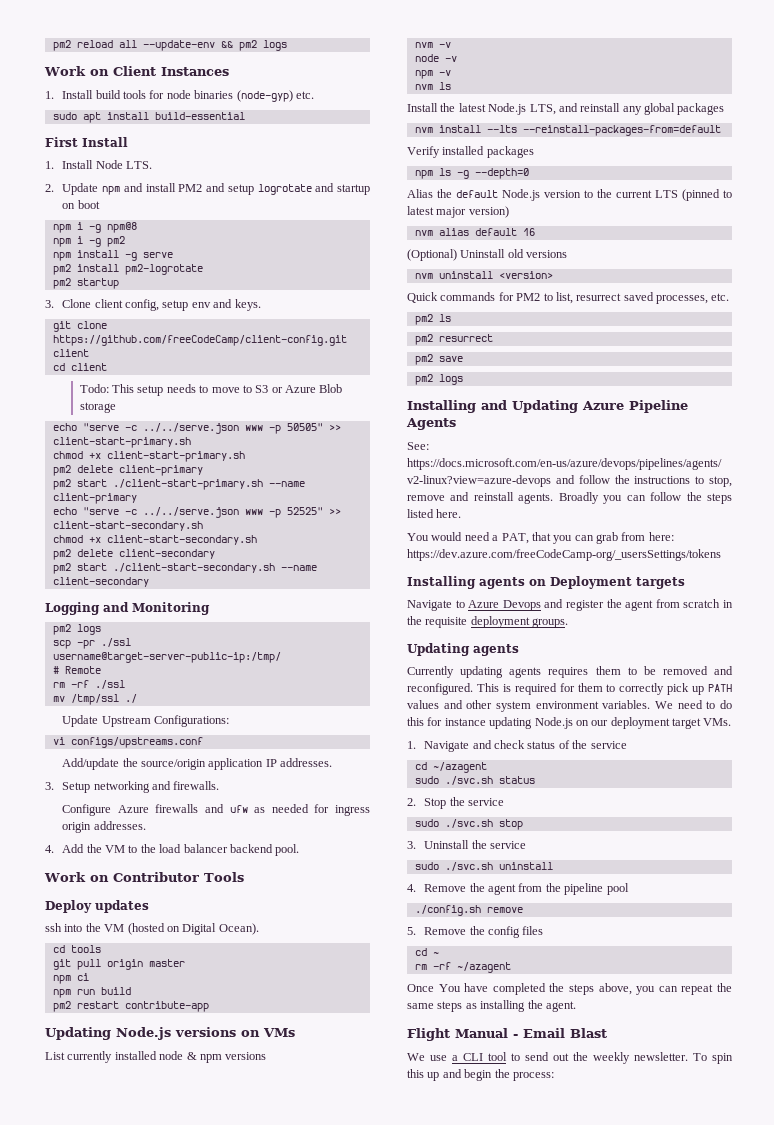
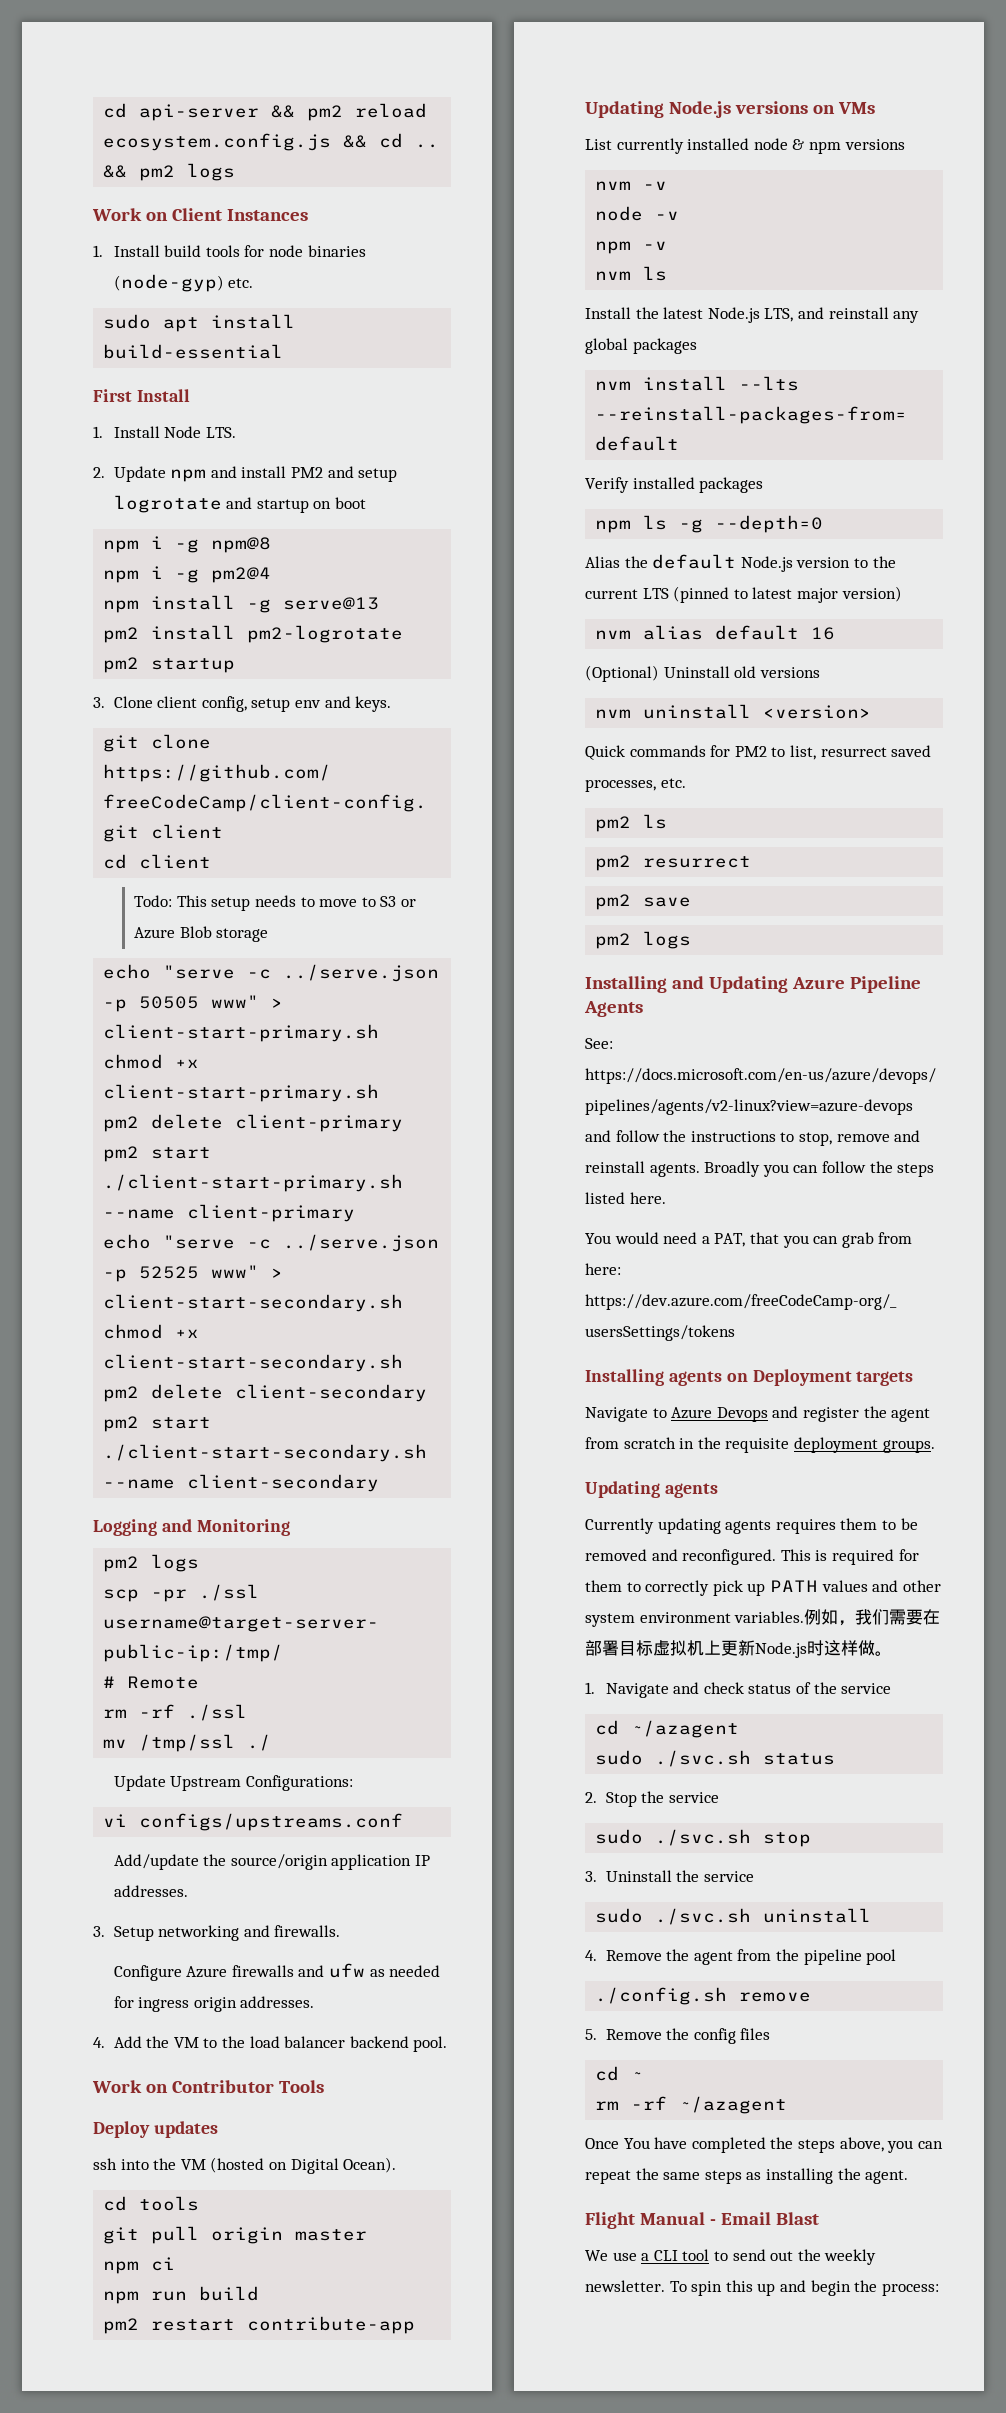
[52,40,215,51] pm2 reload all --update-env -> [103,103,428,121] [103,133,440,151] cd api-server && pm2 reload ecosystem.config.js && cd ..
[106,236,125,247] pm2 -> [211,567,272,583] pm2@4
[142,252,173,258] serve -> [283,597,380,610] serve@13
[142,423,341,434] ../../serve.json www -p 50505" >> -> [283,964,440,982] [103,995,284,1012] ../serve.json -p 50505 www" >
[142,507,341,518] ../../serve.json www -p 52525" >> -> [283,1234,440,1252] [103,1265,284,1282] ../serve.json -p 52525 www" >
[655,700,732,709] [407,717,732,729] We need to do this for instance updating Node.js on our deployment target VMs. -> [804,1609,941,1626] [585,1640,892,1658] 例如，我们需要在部署目标虚拟机上更新Node.js时这样做。

